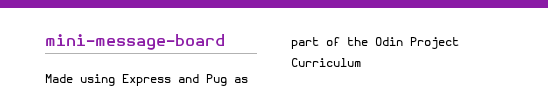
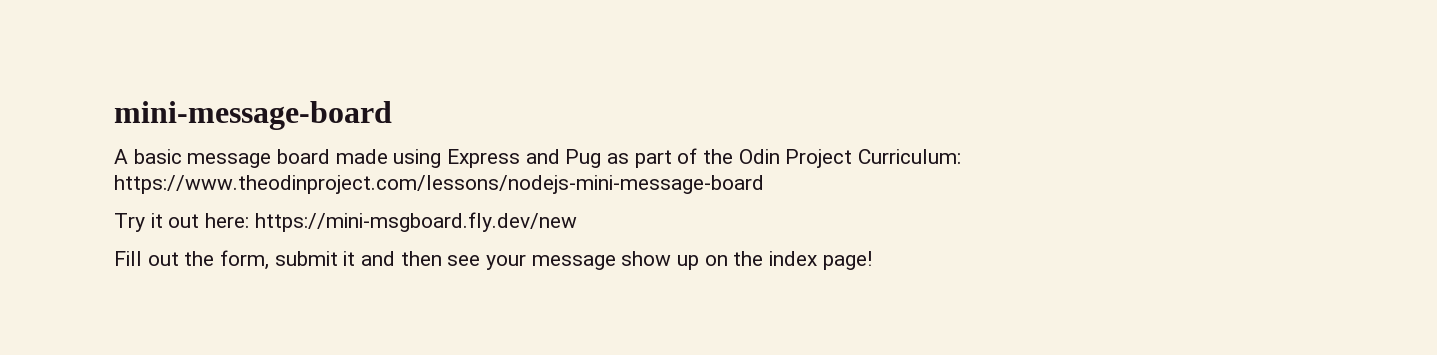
[45,74,73,83] Made -> [114,149,388,168] A basic message board made
[291,58,361,67] Curriculum -> [858,149,962,164] [114,175,764,194] [114,212,577,232] [114,250,872,270] Curriculum: https://www.theodinproject.com/lessons/nodejs-mini-message-board // Try it out here: https://mini-msgboard.fly.dev/new // Fill out the form, submit it and then see your message show up on the index page!

